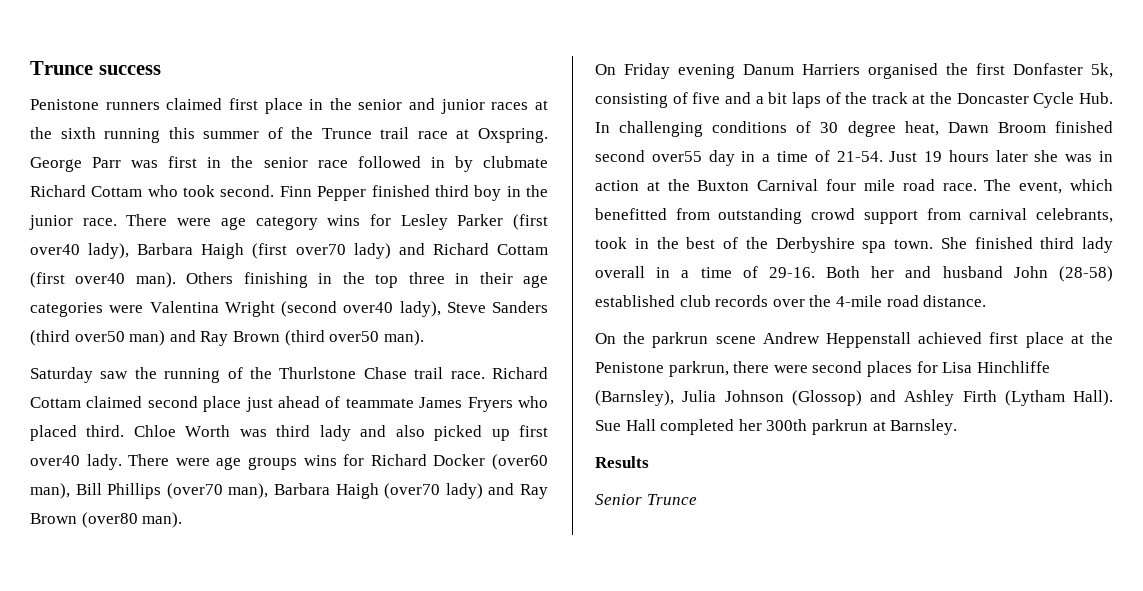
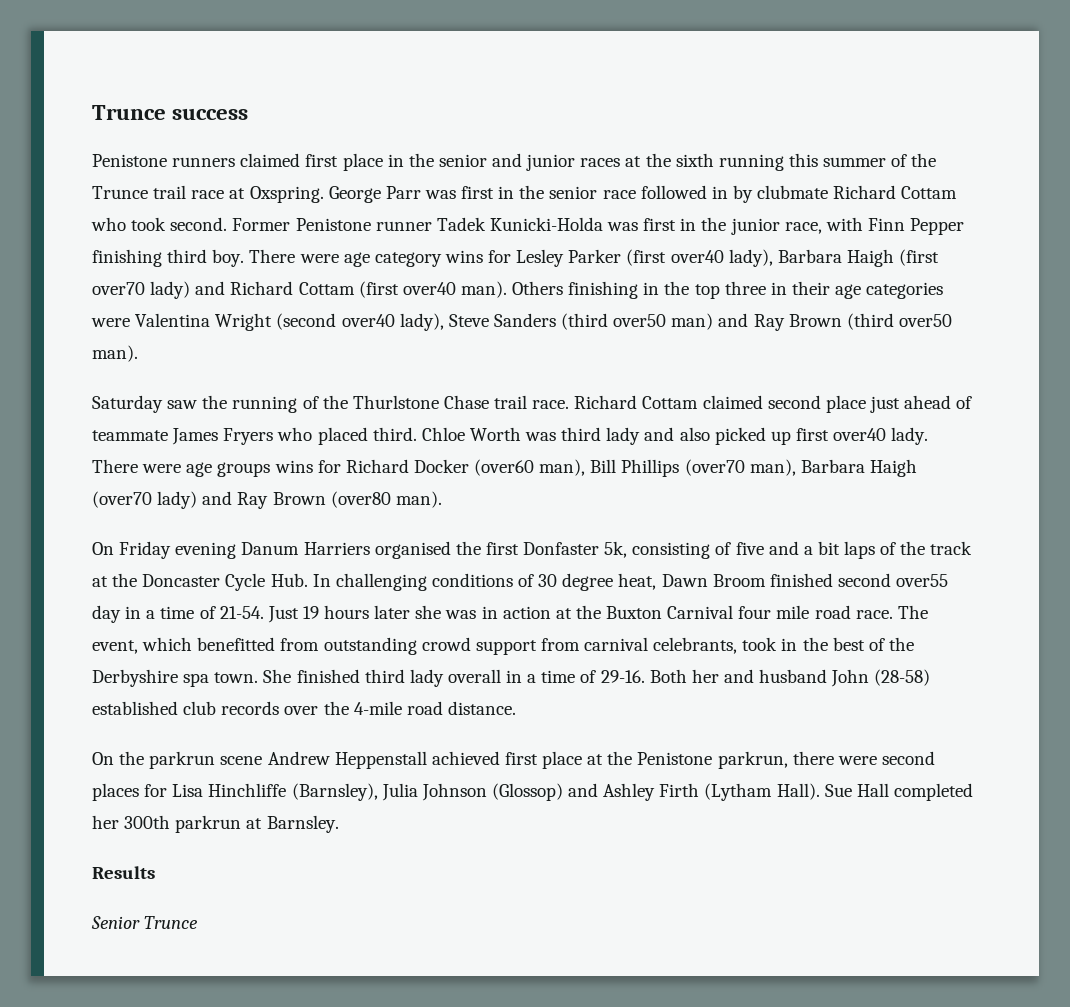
[279,185,549,201] [29,215,117,230] Finn Pepper finished third boy in the junior race. -> [232,217,965,235] [92,249,245,267] Former Penistone runner Tadek Kunicki-Holda was first in the junior race, with Finn Pepper finishing third boy.

